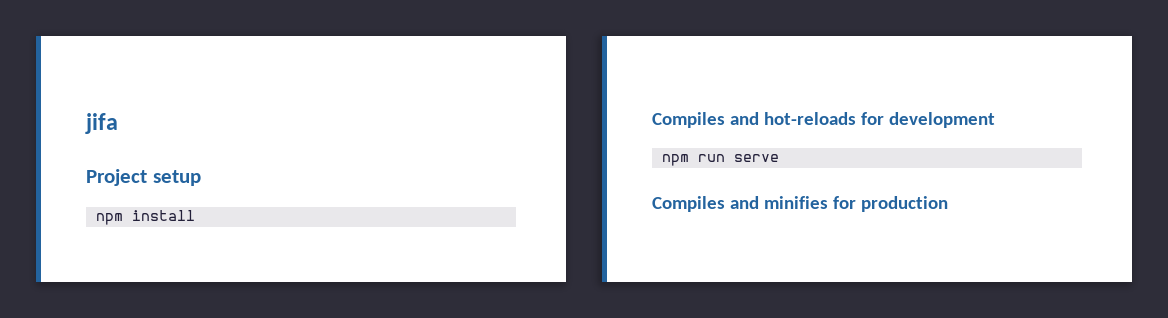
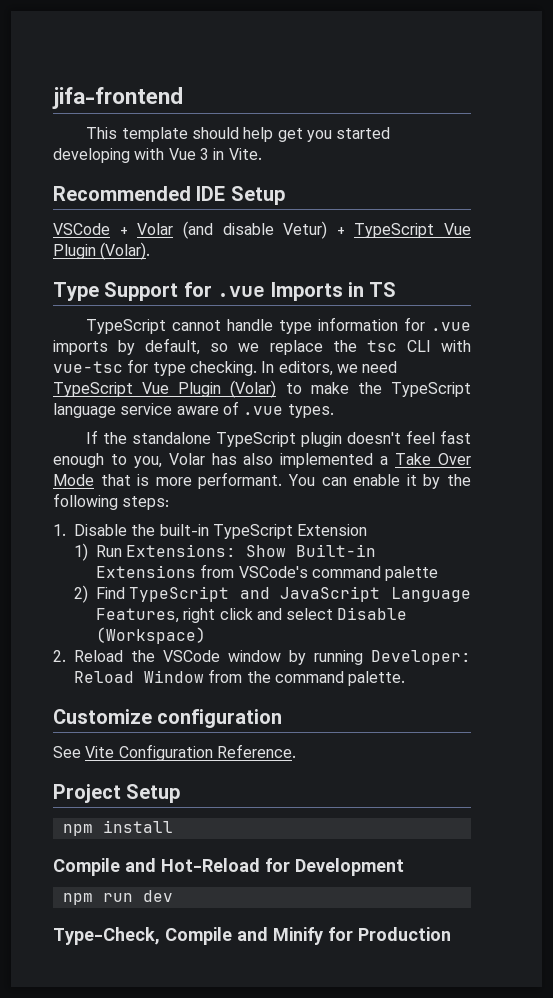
[85,113,118,134] jifa -> [52,87,183,109] [86,127,391,142] [53,148,262,163] [53,186,285,205] [53,221,471,239] [53,242,151,260] [53,282,397,301] [86,317,471,334] [53,338,471,355] [53,359,398,376] [53,380,472,398] [53,401,334,418] [86,430,471,447] [53,453,472,468] [53,472,472,489] [53,493,170,510] [53,524,368,539] [73,543,377,561] [95,564,439,581] [73,585,471,603] [95,607,408,623] [95,627,206,644] [53,650,471,665] [74,669,406,686] [53,709,283,728] [53,744,296,761] jifa-frontend // This template should help get you started developing with Vue 3 in Vite. // Recommended IDE Setup // VSCode + Volar (and disable Vetur) + TypeScript Vue Plugin (Volar). // Type Support for .vue Imports in TS // TypeScript cannot handle type information for .vue imports by default, so we replace the tsc CLI with vue-tsc for type checking. In editors, we need TypeScript Vue Plugin (Volar) to make the TypeScript language service aware of .vue types. // If the standalone TypeScript plugin doesn't feel fast enough to you, Volar has also implemented a Take Over Mode that is more performant. You can enable it by the following steps: // 1. Disable the built-in TypeScript Extension // 1) Run Extensions: Show Built-in Extensions from VSCode's command palette // 2) Find TypeScript and JavaScript Language Features, right click and select Disable (Workspace) // 2. Reload the VSCode window by running Developer: Reload Window from the command palette. // Customize configuration // See Vite Configuration Reference.
[152,170,201,186] setup -> [126,784,181,803] Setup
[652,112,995,128] [661,154,779,166] [652,196,948,212] Compiles and hot-reloads for development // npm run serve // Compiles and minifies for production -> [53,858,404,876] [62,890,173,905] [53,927,451,945] Compile and Hot-Reload for Development // npm run dev // Type-Check, Compile and Minify for Production

